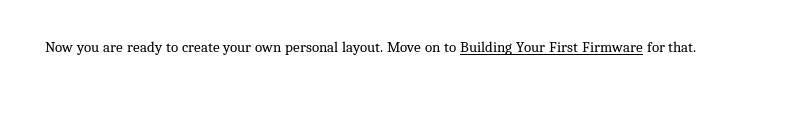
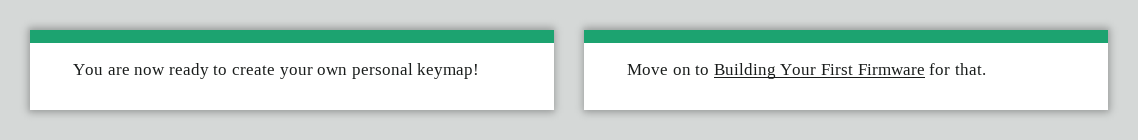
[45,42,123,55] Now you are -> [73,64,166,75] You are now
[342,41,384,55] layout. -> [417,63,480,79] keymap!

